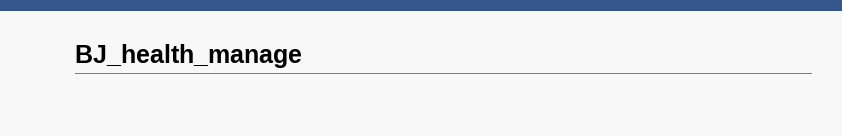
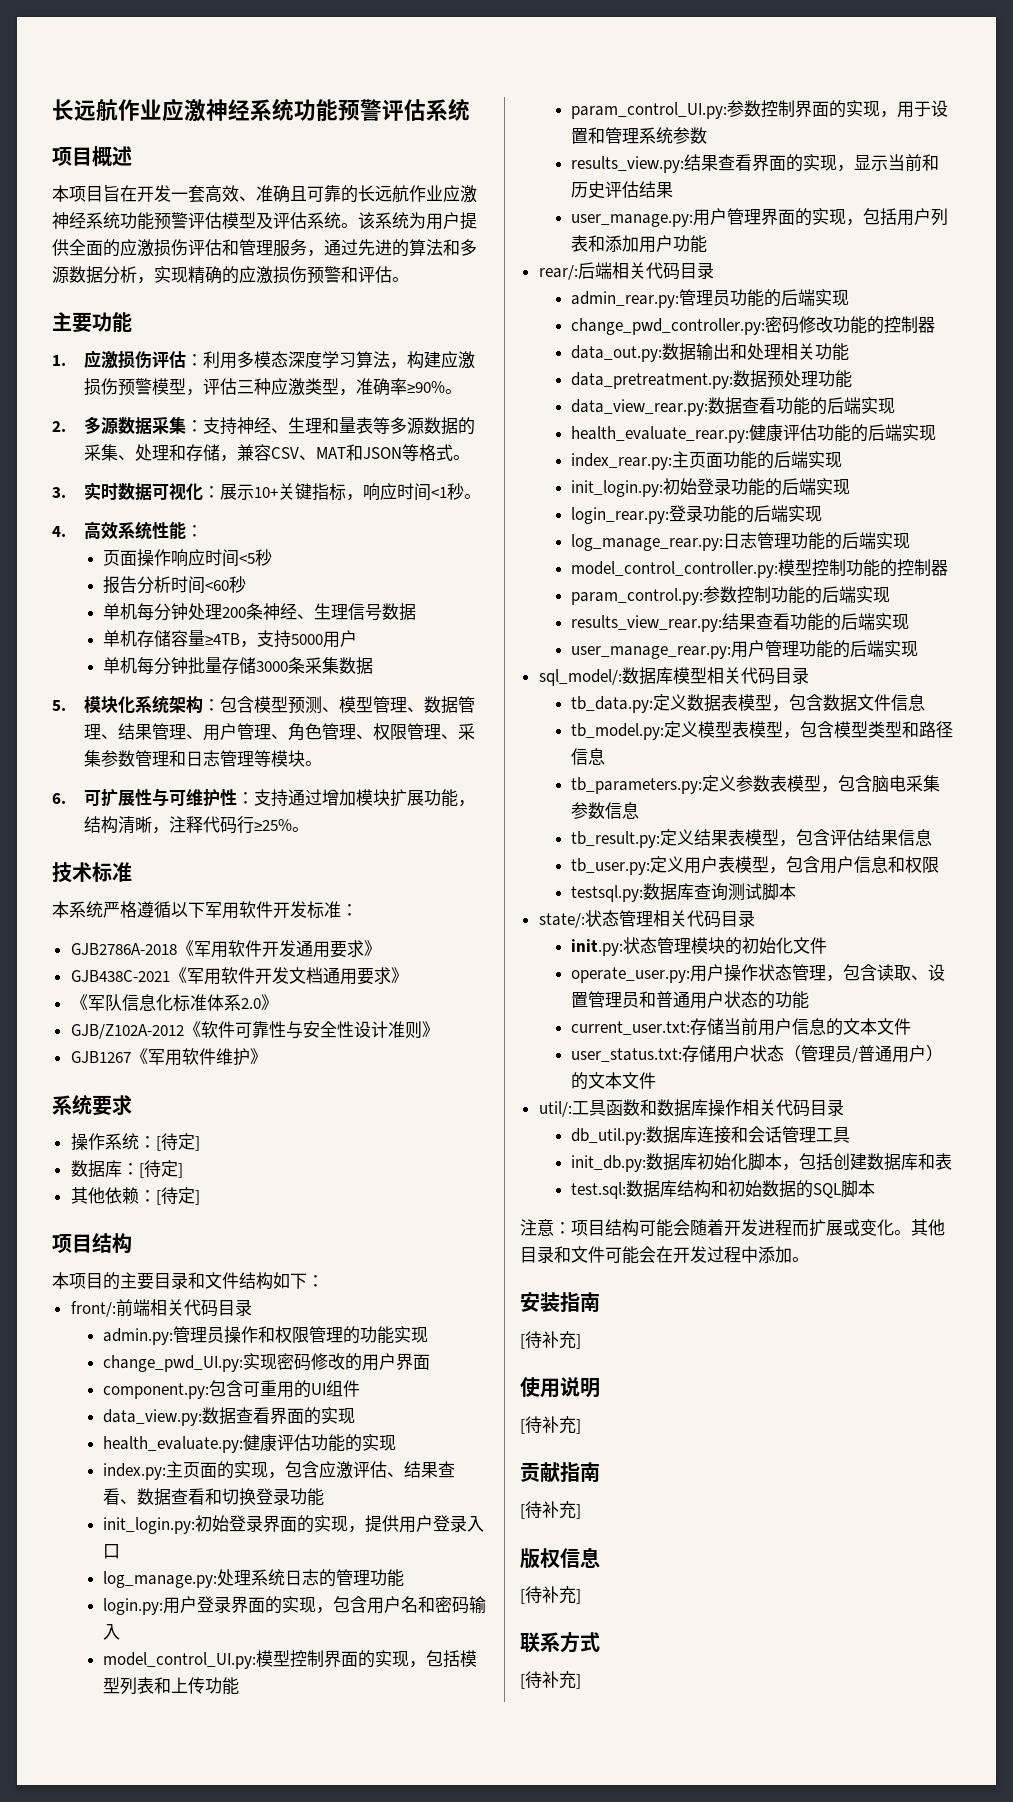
[75,44,302,68] BJ_health_manage -> [52,98,470,122] [52,146,132,167] [52,185,477,203] [52,212,477,230] [52,239,477,257] [52,266,409,284] [52,312,132,333] [52,350,476,369] [84,378,463,396] [52,416,476,435] [84,444,471,462] [52,482,482,501] [52,521,204,540] [103,549,273,567] [103,576,247,594] [103,603,417,621] [103,630,358,648] [103,657,374,675] [52,695,476,714] [84,723,476,741] [84,750,323,767] [52,788,476,807] [84,816,310,834] [52,862,132,883] [52,901,358,919] [70,940,381,958] [70,967,408,985] [70,994,278,1012] [70,1021,439,1039] [70,1048,267,1066] [52,1094,132,1116] [70,1133,200,1151] [70,1160,183,1178] [70,1187,200,1205] [52,1233,132,1254] [52,1272,324,1290] [70,1299,252,1317] [103,1326,429,1345] [103,1353,431,1372] [103,1380,361,1399] [103,1407,356,1426] [103,1434,397,1453] [103,1461,456,1480] [103,1488,325,1506] [103,1515,485,1534] [103,1544,121,1559] [103,1569,405,1588] [103,1596,487,1615] [103,1624,121,1640] [103,1650,478,1669] [103,1677,240,1695] [571,100,949,119] [571,127,708,144] [571,154,940,173] [571,181,674,199] [571,208,949,227] [571,235,708,253] [538,262,714,280] [571,289,850,308] [571,316,936,335] [571,343,850,362] [571,370,853,389] [571,397,896,416] [571,424,937,443] [571,451,843,470] [571,478,851,497] [571,505,823,524] [571,532,911,551] [571,559,949,578] [571,586,891,605] [571,613,910,632] [571,640,919,659] [538,667,809,686] [571,694,926,713] [571,721,954,740] [571,748,606,765] [571,775,941,794] [571,802,640,819] [571,829,933,848] [571,856,940,875] [571,883,797,902] [538,910,755,928] [571,937,828,956] [571,964,946,983] [571,991,810,1009] [571,1018,912,1036] [571,1045,944,1063] [571,1072,657,1090] [538,1099,844,1117] [571,1126,851,1145] [571,1153,953,1172] [571,1180,876,1199] [520,1219,945,1237] [520,1246,809,1264] [520,1292,600,1312] [520,1331,581,1349] [520,1377,600,1398] [520,1416,581,1434] [520,1462,600,1483] [520,1501,581,1519] [520,1547,600,1569] [520,1586,581,1604] [520,1632,600,1653] [520,1671,581,1689] 长远航作业应激神经系统功能预警评估系统 // 项目概述 // 本项目旨在开发一套高效、准确且可靠的长远航作业应激神经系统功能预警评估模型及评估系统。该系统为用户提供全面的应激损伤评估和管理服务，通过先进的算法和多源数据分析，实现精确的应激损伤预警和评估。 // 主要功能 // 1.应激损伤评估：利用多模态深度学习算法，构建应激损伤预警模型，评估三种应激类型，准确率≥90%。 // 2.多源数据采集：支持神经、生理和量表等多源数据的采集、处理和存储，兼容CSV、MAT和JSON等格式。 // 3.实时数据可视化：展示10+关键指标，响应时间<1秒。 // 4.高效系统性能： // 页面操作响应时间<5秒 // 报告分析时间<60秒 // 单机每分钟处理200条神经、生理信号数据 // 单机存储容量≥4TB，支持5000用户 // 单机每分钟批量存储3000条采集数据 // 5.模块化系统架构：包含模型预测、模型管理、数据管理、结果管理、用户管理、角色管理、权限管理、采集参数管理和日志管理等模块。 // 6.可扩展性与可维护性：支持通过增加模块扩展功能，结构清晰，注释代码行≥25%。 // 技术标准 // 本系统严格遵循以下军用软件开发标准： // GJB2786A-2018《军用软件开发通用要求》 // GJB438C-2021《军用软件开发文档通用要求》 // 《军队信息化标准体系2.0》 // GJB/Z102A-2012《软件可靠性与安全性设计准则》 // GJB1267《军用软件维护》 // 系统要求 // 操作系统：[待定] // 数据库：[待定] // 其他依赖：[待定] // 项目结构 // 本项目的主要目录和文件结构如下： // front/:前端相关代码目录 // admin.py:管理员操作和权限管理的功能实现 // change_pwd_UI.py:实现密码修改的用户界面 // component.py:包含可重用的UI组件 // data_view.py:数据查看界面的实现 // health_evaluate.py:健康评估功能的实现 // index.py:主页面的实现，包含应激评估、结果查看、数据查看和切换登录功能 // init_login.py:初始登录界面的实现，提供用户登录入口 // log_manage.py:处理系统日志的管理功能 // login.py:用户登录界面的实现，包含用户名和密码输入 // model_control_UI.py:模型控制界面的实现，包括模型列表和上传功能 // param_control_UI.py:参数控制界面的实现，用于设置和管理系统参数 // results_view.py:结果查看界面的实现，显示当前和历史评估结果 // user_manage.py:用户管理界面的实现，包括用户列表和添加用户功能 // rear/:后端相关代码目录 // admin_rear.py:管理员功能的后端实现 // change_pwd_controller.py:密码修改功能的控制器 // data_out.py:数据输出和处理相关功能 // data_pretreatment.py:数据预处理功能 // data_view_rear.py:数据查看功能的后端实现 // health_evaluate_rear.py:健康评估功能的后端实现 // index_rear.py:主页面功能的后端实现 // init_login.py:初始登录功能的后端实现 // login_rear.py:登录功能的后端实现 // log_manage_rear.py:日志管理功能的后端实现 // model_control_controller.py:模型控制功能的控制器 // param_control.py:参数控制功能的后端实现 // results_view_rear.py:结果查看功能的后端实现 // user_manage_rear.py:用户管理功能的后端实现 // sql_model/:数据库模型相关代码目录 // tb_data.py:定义数据表模型，包含数据文件信息 // tb_model.py:定义模型表模型，包含模型类型和路径信息 // tb_parameters.py:定义参数表模型，包含脑电采集参数信息 // tb_result.py:定义结果表模型，包含评估结果信息 // tb_user.py:定义用户表模型，包含用户信息和权限 // testsql.py:数据库查询测试脚本 // state/:状态管理相关代码目录 // init.py:状态管理模块的初始化文件 // operate_user.py:用户操作状态管理，包含读取、设置管理员和普通用户状态的功能 // current_user.txt:存储当前用户信息的文本文件 // user_status.txt:存储用户状态（管理员/普通用户）的文本文件 // util/:工具函数和数据库操作相关代码目录 // db_util.py:数据库连接和会话管理工具 // init_db.py:数据库初始化脚本，包括创建数据库和表 // test.sql:数据库结构和初始数据的SQL脚本 // 注意：项目结构可能会随着开发进程而扩展或变化。其他目录和文件可能会在开发过程中添加。 // 安装指南 // [待补充] // 使用说明 // [待补充] // 贡献指南 // [待补充] // 版权信息 // [待补充] // 联系方式 // [待补充]

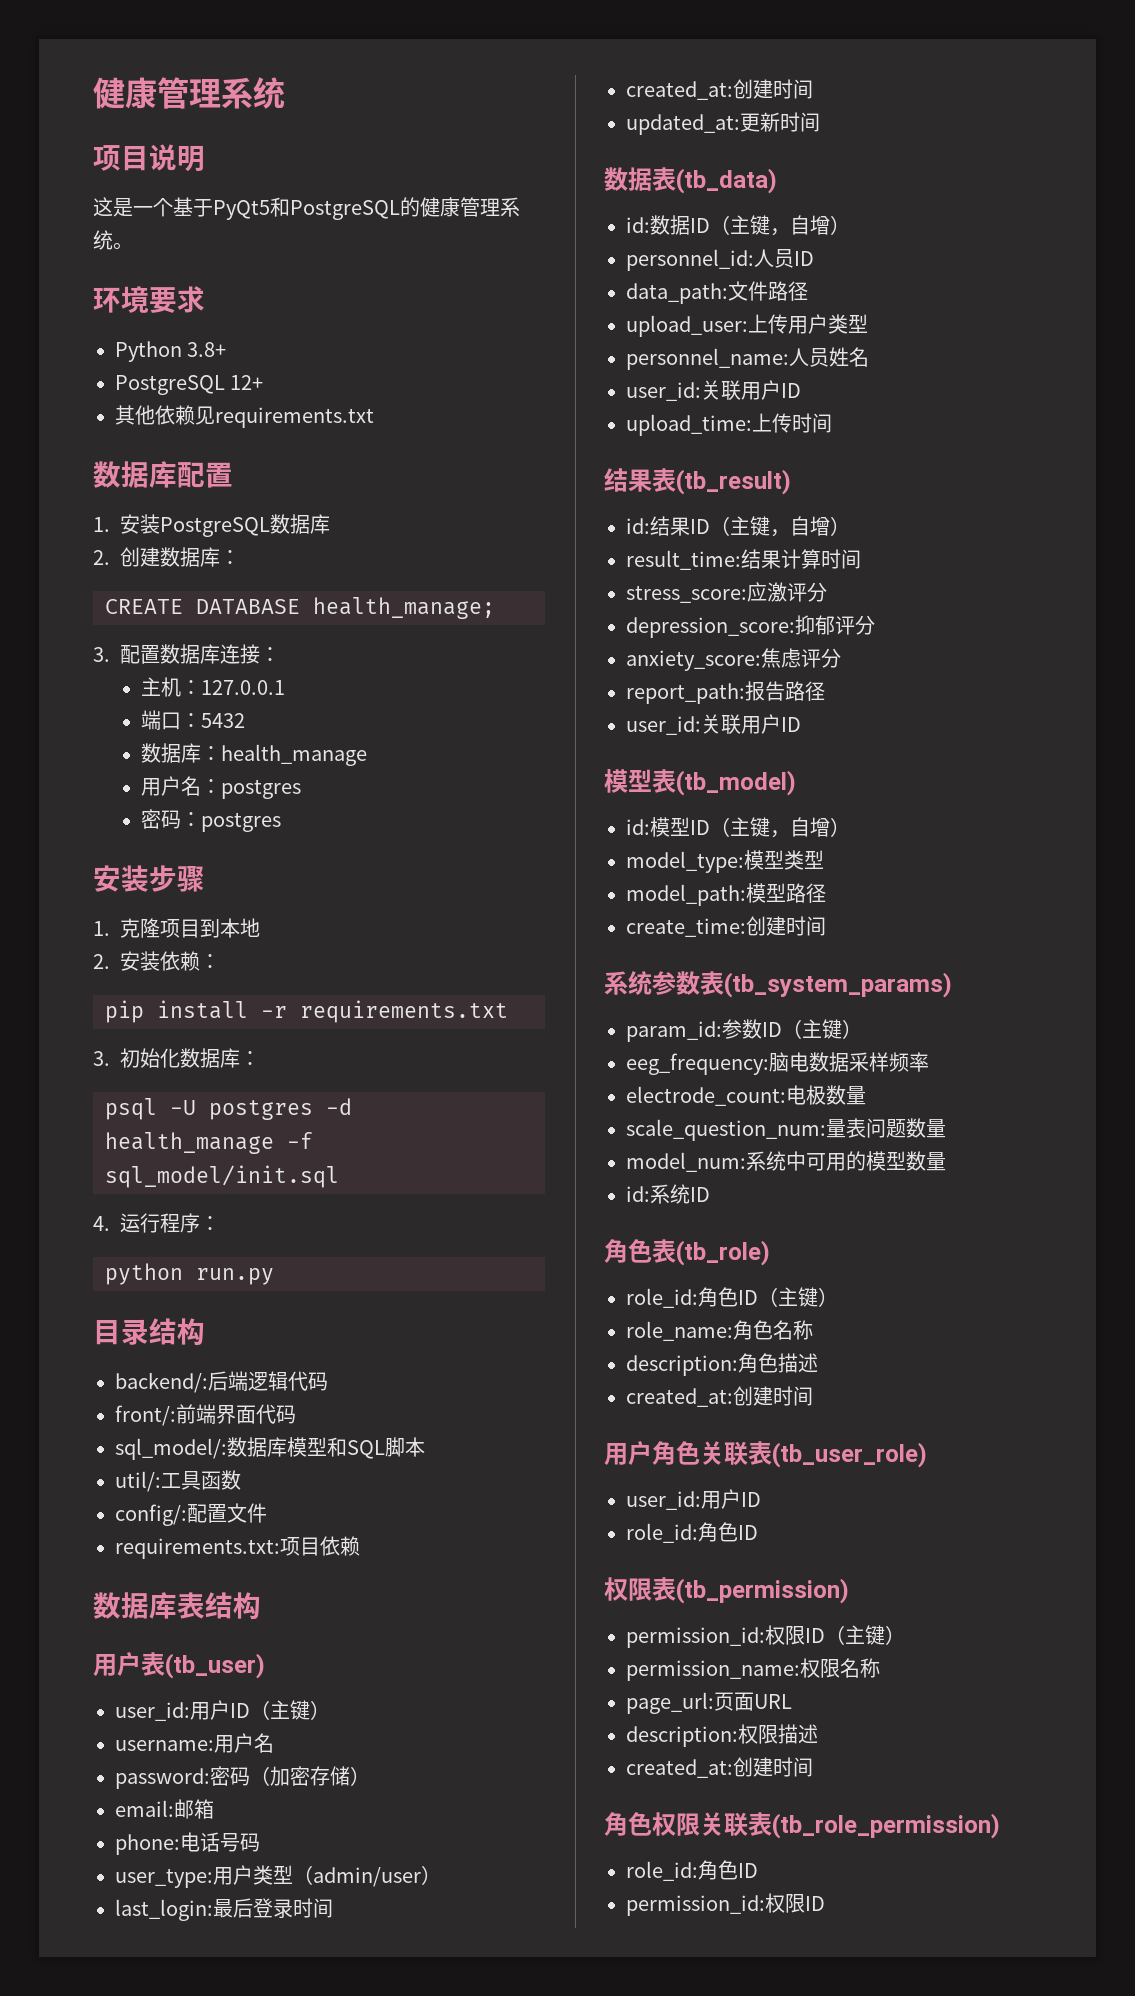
[52,98,470,122] [52,146,132,167] [52,185,477,203] [52,212,477,230] [52,239,477,257] [52,266,409,284] [52,312,132,333] [52,350,476,369] [84,378,463,396] [52,416,476,435] [84,444,471,462] [52,482,482,501] [52,521,204,540] [103,549,273,567] [103,576,247,594] [103,603,417,621] [103,630,358,648] [103,657,374,675] [52,695,476,714] [84,723,476,741] [84,750,323,767] [52,788,476,807] [84,816,310,834] [52,862,132,883] [52,901,358,919] [70,940,381,958] [70,967,408,985] [70,994,278,1012] [70,1021,439,1039] [70,1048,267,1066] [52,1094,132,1116] [70,1133,200,1151] [70,1160,183,1178] [70,1187,200,1205] [52,1233,132,1254] [52,1272,324,1290] 长远航作业应激神经系统功能预警评估系统 // 项目概述 // 本项目旨在开发一套高效、准确且可靠的长远航作业应激神经系统功能预警评估模型及评估系统。该系统为用户提供全面的应激损伤评估和管理服务，通过先进的算法和多源数据分析，实现精确的应激损伤预警和评估。 // 主要功能 // 1.应激损伤评估：利用多模态深度学习算法，构建应激损伤预警模型，评估三种应激类型，准确率≥90%。 // 2.多源数据采集：支持神经、生理和量表等多源数据的采集、处理和存储，兼容CSV、MAT和JSON等格式。 // 3.实时数据可视化：展示10+关键指标，响应时间<1秒。 // 4.高效系统性能： // 页面操作响应时间<5秒 // 报告分析时间<60秒 // 单机每分钟处理200条神经、生理信号数据 // 单机存储容量≥4TB，支持5000用户 // 单机每分钟批量存储3000条采集数据 // 5.模块化系统架构：包含模型预测、模型管理、数据管理、结果管理、用户管理、角色管理、权限管理、采集参数管理和日志管理等模块。 // 6.可扩展性与可维护性：支持通过增加模块扩展功能，结构清晰，注释代码行≥25%。 // 技术标准 // 本系统严格遵循以下军用软件开发标准： // GJB2786A-2018《军用软件开发通用要求》 // GJB438C-2021《军用软件开发文档通用要求》 // 《军队信息化标准体系2.0》 // GJB/Z102A-2012《软件可靠性与安全性设计准则》 // GJB1267《军用软件维护》 // 系统要求 // 操作系统：[待定] // 数据库：[待定] // 其他依赖：[待定] // 项目结构 // 本项目的主要目录和文件结构如下： -> [93,77,285,109] [93,144,205,172] [93,197,520,220] [93,230,133,250] [93,286,205,313] [115,341,227,362] [115,375,264,395] [115,405,374,428] [93,461,233,488] [93,514,330,537] [93,547,240,567] [105,597,495,619] [93,644,280,664] [141,677,286,697] [141,710,246,730] [141,743,368,766] [141,776,302,799] [141,809,282,832] [93,865,205,892] [93,918,260,938] [93,951,220,971] [105,1000,508,1023] [93,1048,260,1068] [105,1098,352,1120] [105,1132,313,1154] [105,1165,339,1188] [93,1213,220,1233] [105,1263,274,1285] [93,1318,205,1346] [115,1371,328,1393] 健康管理系统 // 项目说明 // 这是一个基于PyQt5和PostgreSQL的健康管理系统。 // 环境要求 // Python 3.8+ // PostgreSQL 12+ // 其他依赖见requirements.txt // 数据库配置 // 1.安装PostgreSQL数据库 // 2.创建数据库： // CREATE DATABASE health_manage; // 3.配置数据库连接： // 主机：127.0.0.1 // 端口：5432 // 数据库：health_manage // 用户名：postgres // 密码：postgres // 安装步骤 // 1.克隆项目到本地 // 2.安装依赖： // pip install -r requirements.txt // 3.初始化数据库： // psql -U postgres -d health_manage -f sql_model/init.sql // 4.运行程序： // python run.py // 目录结构 // backend/:后端逻辑代码
[149,1299,252,1317] [103,1326,429,1345] [103,1353,431,1372] [103,1380,361,1399] [103,1407,356,1426] [103,1434,397,1453] [103,1461,456,1480] [103,1488,325,1506] [103,1515,485,1534] [103,1544,121,1559] [103,1569,405,1588] [103,1596,487,1615] [103,1624,121,1640] [103,1650,478,1669] [103,1677,240,1695] [571,100,949,119] [571,127,708,144] [571,154,940,173] [571,181,674,199] [571,208,949,227] [571,235,708,253] [538,262,714,280] [571,289,850,308] [571,316,936,335] [571,343,850,362] [571,370,853,389] [571,397,896,416] [571,424,937,443] [571,451,843,470] [571,478,851,497] [571,505,823,524] [571,532,911,551] [571,559,949,578] [571,586,891,605] [571,613,910,632] [571,640,919,659] [538,667,809,686] [571,694,926,713] [571,721,954,740] [571,748,606,765] [571,775,941,794] [571,802,640,819] [571,829,933,848] [571,856,940,875] [571,883,797,902] [538,910,755,928] [571,937,828,956] [571,964,946,983] [571,991,810,1009] [571,1018,912,1036] [571,1045,944,1063] [571,1072,657,1090] [538,1099,844,1117] [571,1126,851,1145] [571,1153,953,1172] [571,1180,876,1199] [520,1219,945,1237] [520,1246,809,1264] [520,1292,600,1312] [520,1331,581,1349] [520,1377,600,1398] [520,1416,581,1434] [520,1462,600,1483] [520,1501,581,1519] [520,1547,600,1569] [520,1586,581,1604] [520,1632,600,1653] [520,1671,581,1689] 相关代码目录 // admin.py:管理员操作和权限管理的功能实现 // change_pwd_UI.py:实现密码修改的用户界面 // component.py:包含可重用的UI组件 // data_view.py:数据查看界面的实现 // health_evaluate.py:健康评估功能的实现 // index.py:主页面的实现，包含应激评估、结果查看、数据查看和切换登录功能 // init_login.py:初始登录界面的实现，提供用户登录入口 // log_manage.py:处理系统日志的管理功能 // login.py:用户登录界面的实现，包含用户名和密码输入 // model_control_UI.py:模型控制界面的实现，包括模型列表和上传功能 // param_control_UI.py:参数控制界面的实现，用于设置和管理系统参数 // results_view.py:结果查看界面的实现，显示当前和历史评估结果 // user_manage.py:用户管理界面的实现，包括用户列表和添加用户功能 // rear/:后端相关代码目录 // admin_rear.py:管理员功能的后端实现 // change_pwd_controller.py:密码修改功能的控制器 // data_out.py:数据输出和处理相关功能 // data_pretreatment.py:数据预处理功能 // data_view_rear.py:数据查看功能的后端实现 // health_evaluate_rear.py:健康评估功能的后端实现 // index_rear.py:主页面功能的后端实现 // init_login.py:初始登录功能的后端实现 // login_rear.py:登录功能的后端实现 // log_manage_rear.py:日志管理功能的后端实现 // model_control_controller.py:模型控制功能的控制器 // param_control.py:参数控制功能的后端实现 // results_view_rear.py:结果查看功能的后端实现 // user_manage_rear.py:用户管理功能的后端实现 // sql_model/:数据库模型相关代码目录 // tb_data.py:定义数据表模型，包含数据文件信息 // tb_model.py:定义模型表模型，包含模型类型和路径信息 // tb_parameters.py:定义参数表模型，包含脑电采集参数信息 // tb_result.py:定义结果表模型，包含评估结果信息 // tb_user.py:定义用户表模型，包含用户信息和权限 // testsql.py:数据库查询测试脚本 // state/:状态管理相关代码目录 // init.py:状态管理模块的初始化文件 // operate_user.py:用户操作状态管理，包含读取、设置管理员和普通用户状态的功能 // current_user.txt:存储当前用户信息的文本文件 // user_status.txt:存储用户状态（管理员/普通用户）的文本文件 // util/:工具函数和数据库操作相关代码目录 // db_util.py:数据库连接和会话管理工具 // init_db.py:数据库初始化脚本，包括创建数据库和表 // test.sql:数据库结构和初始数据的SQL脚本 // 注意：项目结构可能会随着开发进程而扩展或变化。其他目录和文件可能会在开发过程中添加。 // 安装指南 // [待补充] // 使用说明 // [待补充] // 贡献指南 // [待补充] // 版权信息 // [待补充] // 联系方式 // [待补充] -> [216,1404,296,1424] [115,1437,425,1460] [115,1470,241,1492] [115,1503,267,1526] [115,1536,360,1559] [93,1592,261,1620] [93,1652,265,1679] [115,1700,330,1721] [115,1733,274,1753] [115,1766,370,1789] [115,1799,214,1819] [115,1832,260,1855] [115,1865,441,1888] [115,1898,333,1921] [626,79,813,100] [626,112,820,135] [604,167,777,194] [626,215,850,236] [626,249,814,271] [626,281,808,304] [626,314,868,337] [626,347,869,370] [626,380,801,401] [626,413,832,436] [604,468,791,495] [626,516,850,537] [626,549,861,570] [626,582,827,603] [626,615,875,638] [626,648,841,671] [626,681,825,704] [626,714,801,735] [604,769,796,796] [626,817,850,838] [626,850,824,873] [626,883,826,906] [626,916,826,937] [604,971,952,998] [626,1019,862,1042] [626,1052,929,1075] [626,1085,866,1106] [626,1118,946,1141] [626,1151,946,1172] [626,1184,710,1204] [604,1239,770,1266] [626,1287,838,1308] [626,1320,813,1341] [626,1353,818,1376] [626,1386,813,1407] [604,1441,927,1468] [626,1489,761,1510] [626,1522,758,1543] [604,1577,849,1604] [626,1625,905,1648] [626,1658,880,1681] [626,1692,792,1714] [626,1724,818,1747] [626,1757,813,1778] [604,1812,1000,1839] [626,1860,758,1881] [626,1893,825,1916] 界面代码 // sql_model/:数据库模型和SQL脚本 // util/:工具函数 // config/:配置文件 // requirements.txt:项目依赖 // 数据库表结构 // 用户表(tb_user) // user_id:用户ID（主键） // username:用户名 // password:密码（加密存储） // email:邮箱 // phone:电话号码 // user_type:用户类型（admin/user） // last_login:最后登录时间 // created_at:创建时间 // updated_at:更新时间 // 数据表(tb_data) // id:数据ID（主键，自增） // personnel_id:人员ID // data_path:文件路径 // upload_user:上传用户类型 // personnel_name:人员姓名 // user_id:关联用户ID // upload_time:上传时间 // 结果表(tb_result) // id:结果ID（主键，自增） // result_time:结果计算时间 // stress_score:应激评分 // depression_score:抑郁评分 // anxiety_score:焦虑评分 // report_path:报告路径 // user_id:关联用户ID // 模型表(tb_model) // id:模型ID（主键，自增） // model_type:模型类型 // model_path:模型路径 // create_time:创建时间 // 系统参数表(tb_system_params) // param_id:参数ID（主键） // eeg_frequency:脑电数据采样频率 // electrode_count:电极数量 // scale_question_num:量表问题数量 // model_num:系统中可用的模型数量 // id:系统ID // 角色表(tb_role) // role_id:角色ID（主键） // role_name:角色名称 // description:角色描述 // created_at:创建时间 // 用户角色关联表(tb_user_role) // user_id:用户ID // role_id:角色ID // 权限表(tb_permission) // permission_id:权限ID（主键） // permission_name:权限名称 // page_url:页面URL // description:权限描述 // created_at:创建时间 // 角色权限关联表(tb_role_permission) // role_id:角色ID // permission_id:权限ID

